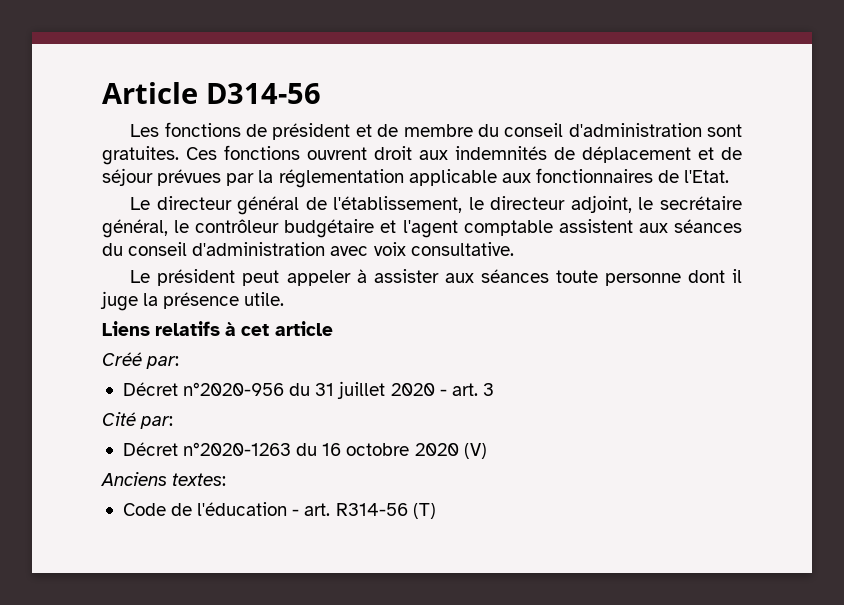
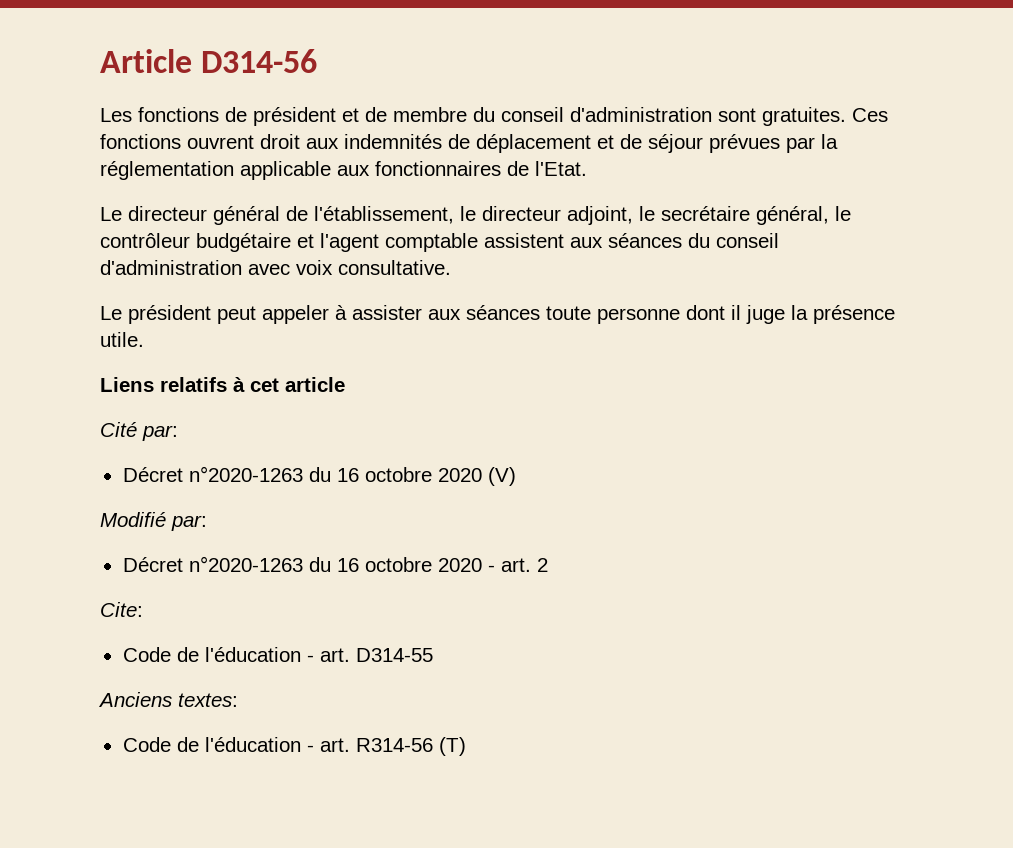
[102,352,180,369] [122,381,494,399] // Créé par: // Décret n°2020-956 du 31 juillet 2020 - art. 3 -> (345, 384) none
(487, 451) none -> [100,512,207,531] [122,556,548,572] [100,602,143,617] [122,647,433,662] // Modifié par: // Décret n°2020-1263 du 16 octobre 2020 - art. 2 // Cite: // Code de l'éducation - art. D314-55

